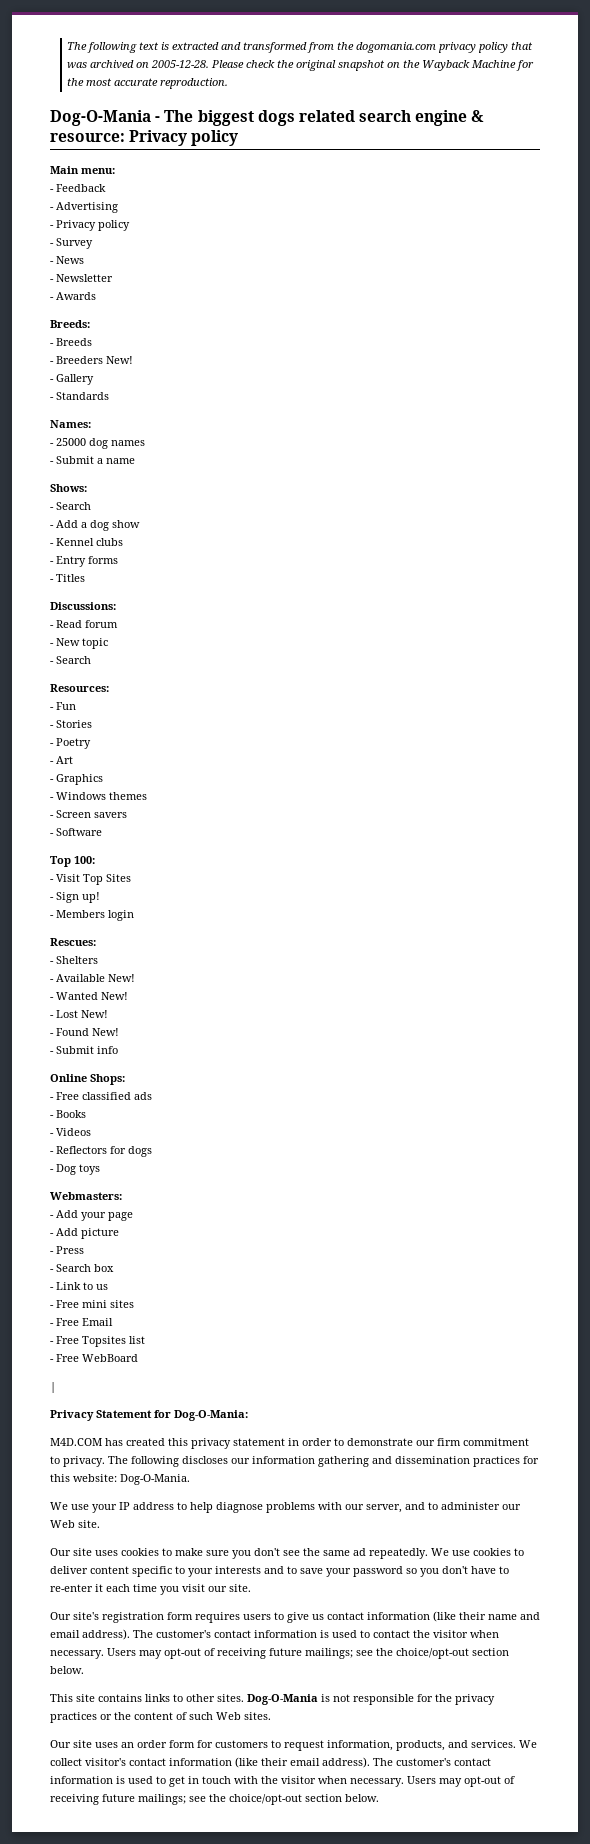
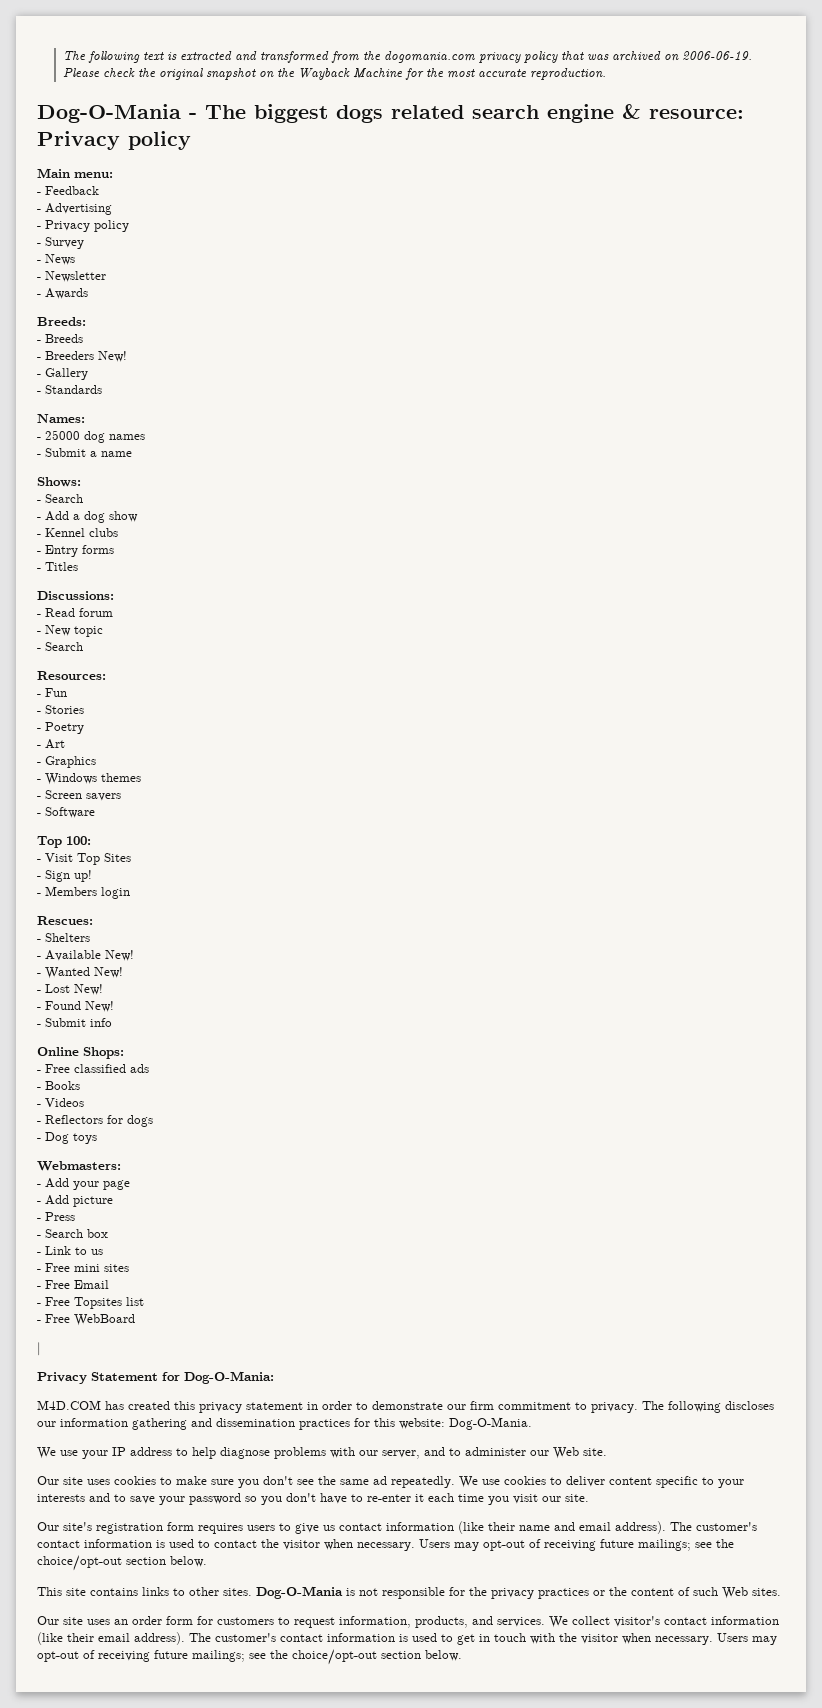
[151,60,210,68] 2005-12-28. -> [681,51,752,60] 2006-06-19.

